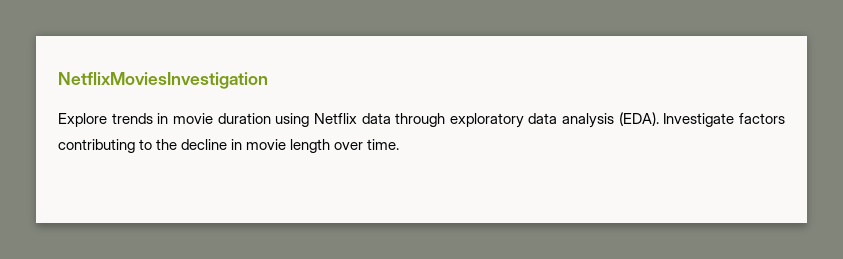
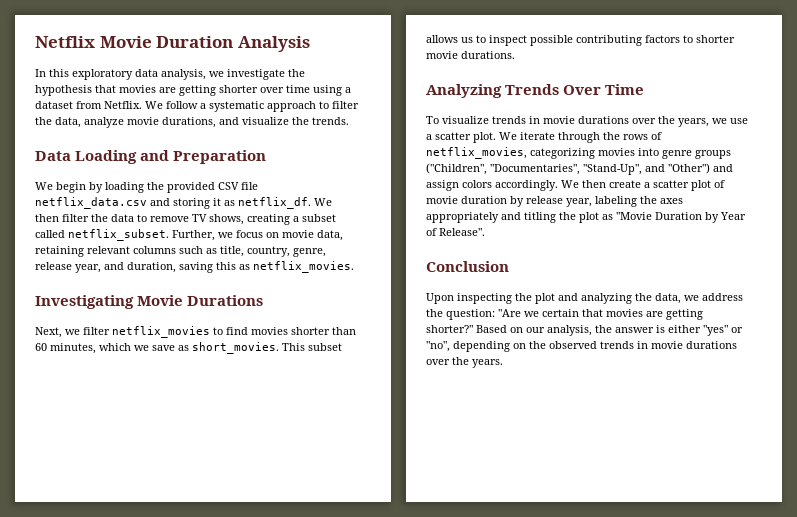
[58,72,268,89] [58,112,785,128] [58,139,400,153] NetflixMoviesInvestigation // Explore trends in movie duration using Netflix data through exploratory data analysis (EDA). Investigate factors contributing to the decline in movie length over time. -> [35,36,310,52] [35,69,305,80] [35,85,351,96] [35,101,359,112] [35,117,349,128] [35,150,267,164] [35,182,258,193] [35,197,332,209] [35,214,336,225] [35,229,343,241] [35,246,326,257] [35,261,354,273] [35,295,264,309] [35,326,356,338] [35,342,342,354] [426,35,735,46] [426,51,515,59] [426,84,645,98] [426,116,748,127] [426,132,662,143] [426,147,731,159] [426,163,733,175] [426,180,725,191] [426,196,683,207] [426,212,746,223] [426,228,485,236] [426,261,509,272] [426,293,743,304] [426,309,703,320] [426,325,743,336] [426,341,737,352] [426,357,503,368] Netflix Movie Duration Analysis // In this exploratory data analysis, we investigate the hypothesis that movies are getting shorter over time using a dataset from Netflix. We follow a systematic approach to filter the data, analyze movie durations, and visualize the trends. // Data Loading and Preparation // We begin by loading the provided CSV file netflix_data.csv and storing it as netflix_df. We then filter the data to remove TV shows, creating a subset called netflix_subset. Further, we focus on movie data, retaining relevant columns such as title, country, genre, release year, and duration, saving this as netflix_movies. // Investigating Movie Durations // Next, we filter netflix_movies to find movies shorter than 60 minutes, which we save as short_movies. This subset allows us to inspect possible contributing factors to shorter movie durations. // Analyzing Trends Over Time // To visualize trends in movie durations over the years, we use a scatter plot. We iterate through the rows of netflix_movies, categorizing movies into genre groups ("Children", "Documentaries", "Stand-Up", and "Other") and assign colors accordingly. We then create a scatter plot of movie duration by release year, labeling the axes appropriately and titling the plot as "Movie Duration by Year of Release". // Conclusion // Upon inspecting the plot and analyzing the data, we address the question: "Are we certain that movies are getting shorter?" Based on our analysis, the answer is either "yes" or "no", depending on the observed trends in movie durations over the years.

